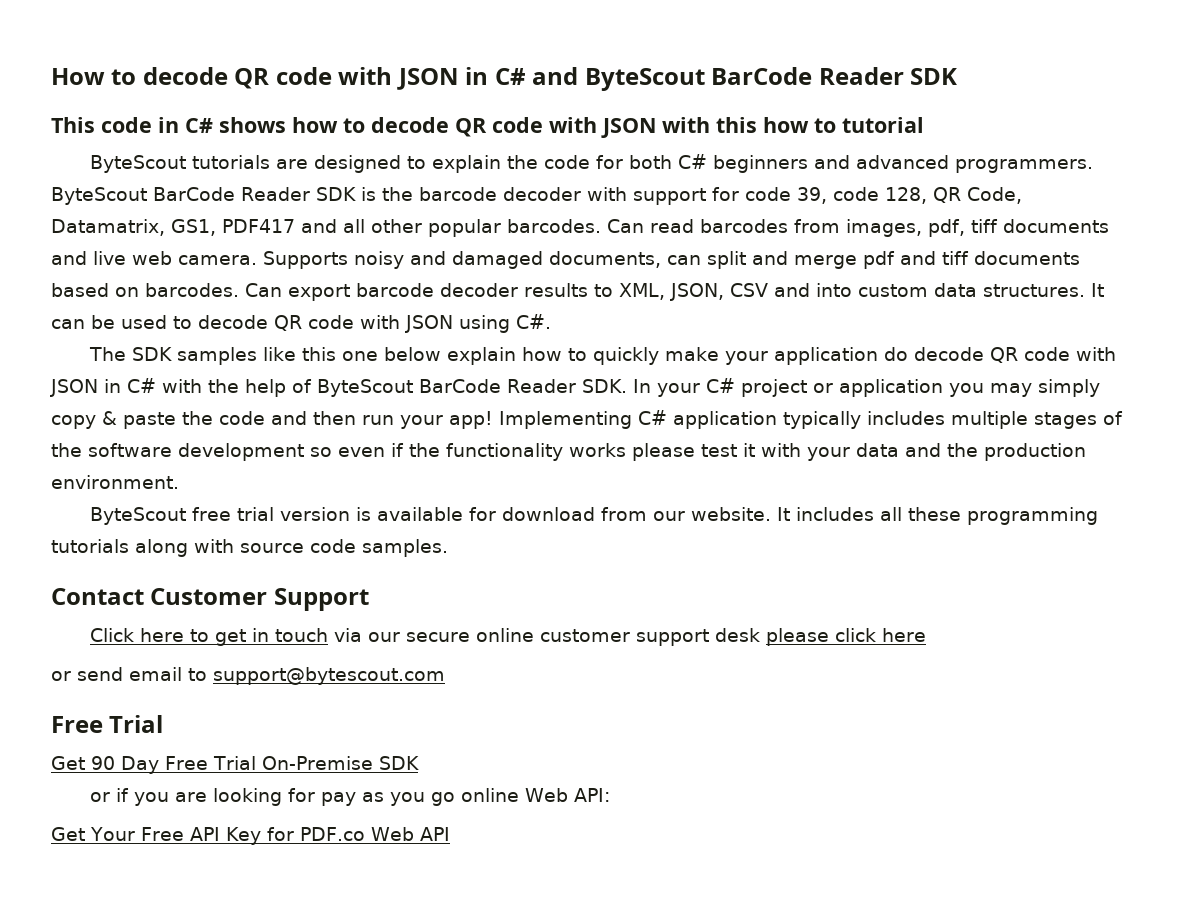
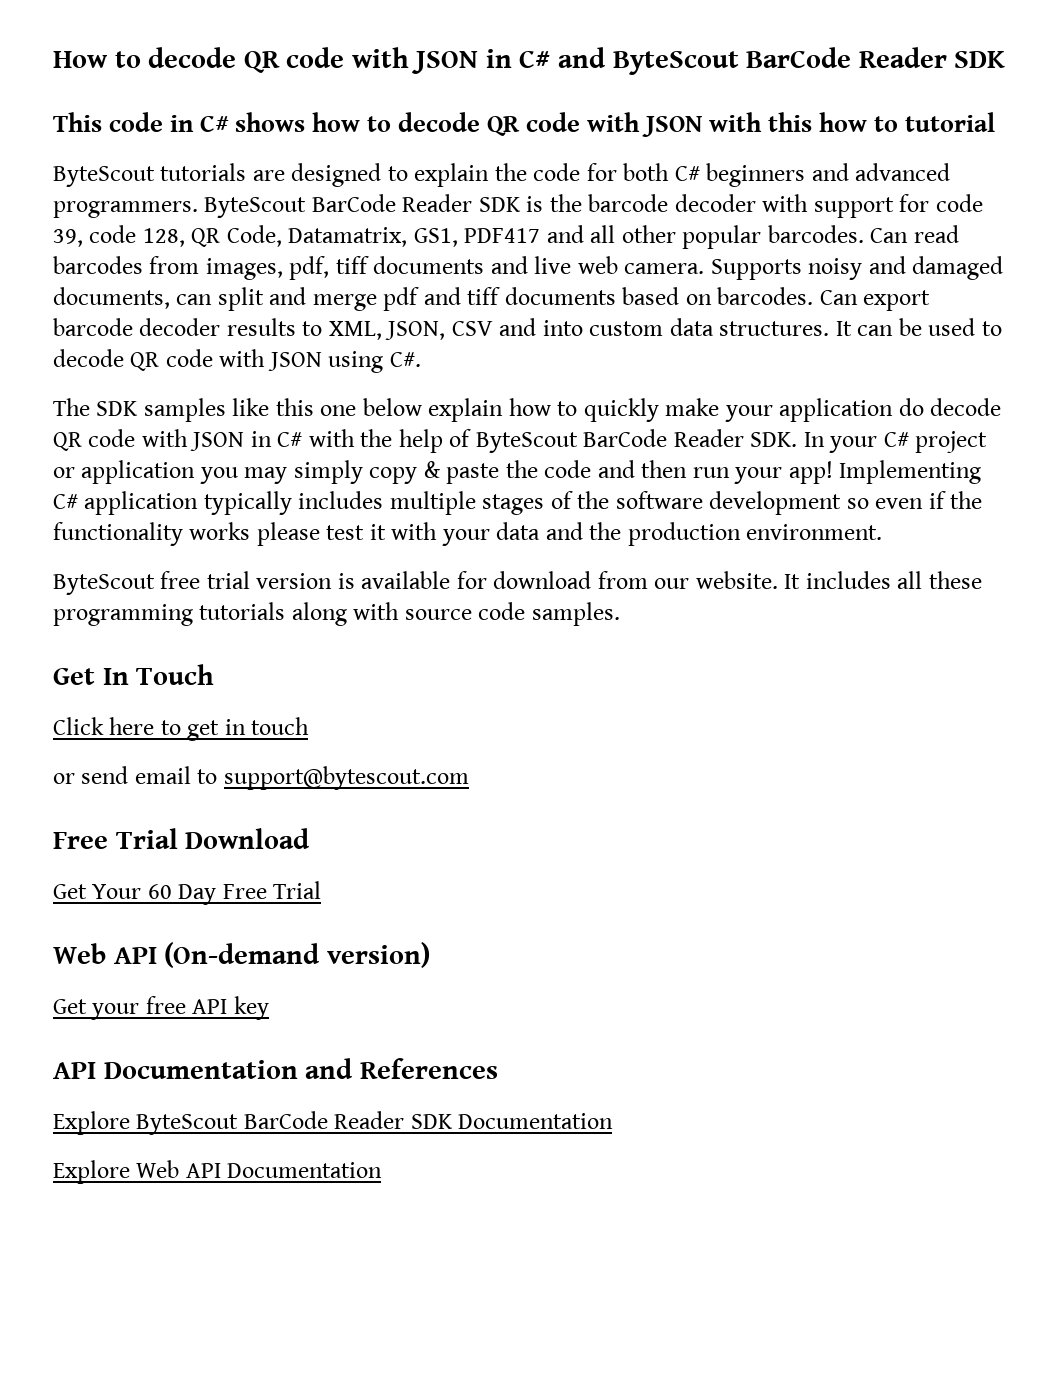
[51,588,369,611] Contact Customer Support -> [53,664,215,685] Get In Touch
[333,628,926,646] via our secure online customer support desk please click here -> (310, 726) none
[51,756,115,770] // Get 90 -> [185,828,311,849] [53,884,172,899] Download // Get Your 60
[261,756,419,770] [89,788,610,806] [51,827,450,845] On-Premise SDK // or if you are looking for pay as you go online Web API: // Get Your Free API Key for PDF.co Web API -> [53,942,430,968] [53,996,269,1020] [53,1058,498,1079] [53,1111,614,1135] [53,1160,383,1184] // Web API (On-demand version) // Get your free API key // API Documentation and References // Explore ByteScout BarCode Reader SDK Documentation // Explore Web API Documentation

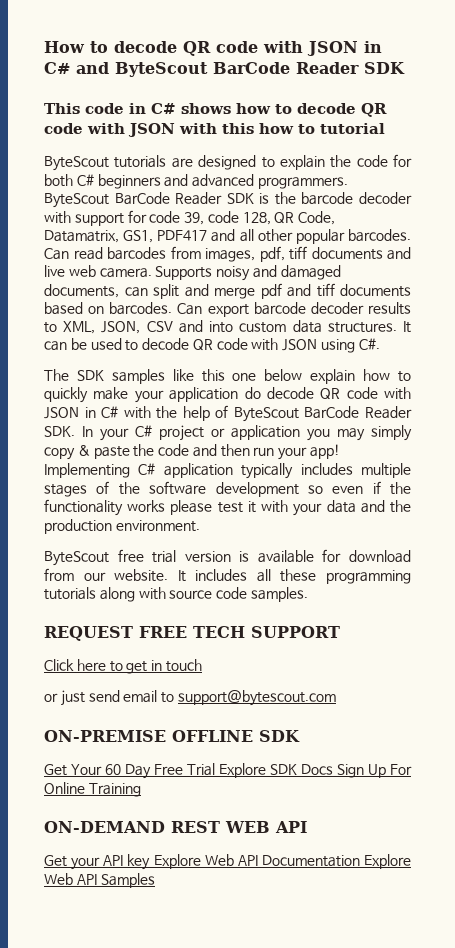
[53,664,215,685] Get In Touch -> [44,626,340,641] REQUEST FREE TECH SUPPORT
(75, 778) none -> [60,690,85,706] just
[53,828,311,849] Free Trial Download -> [44,730,300,742] ON-PREMISE OFFLINE SDK
[53,942,430,968] // Web API (On-demand version) -> [218,763,412,778] [44,782,141,797] [44,821,307,833] Explore SDK Docs Sign Up For Online Training // ON-DEMAND REST WEB API
[145,996,186,1014] free -> (101, 863) none
[53,1058,498,1079] [53,1111,614,1135] [53,1160,383,1184] // API Documentation and References // Explore ByteScout BarCode Reader SDK Documentation // Explore Web API Documentation -> [153,854,411,869] [44,873,155,888] Explore Web API Documentation Explore Web API Samples

